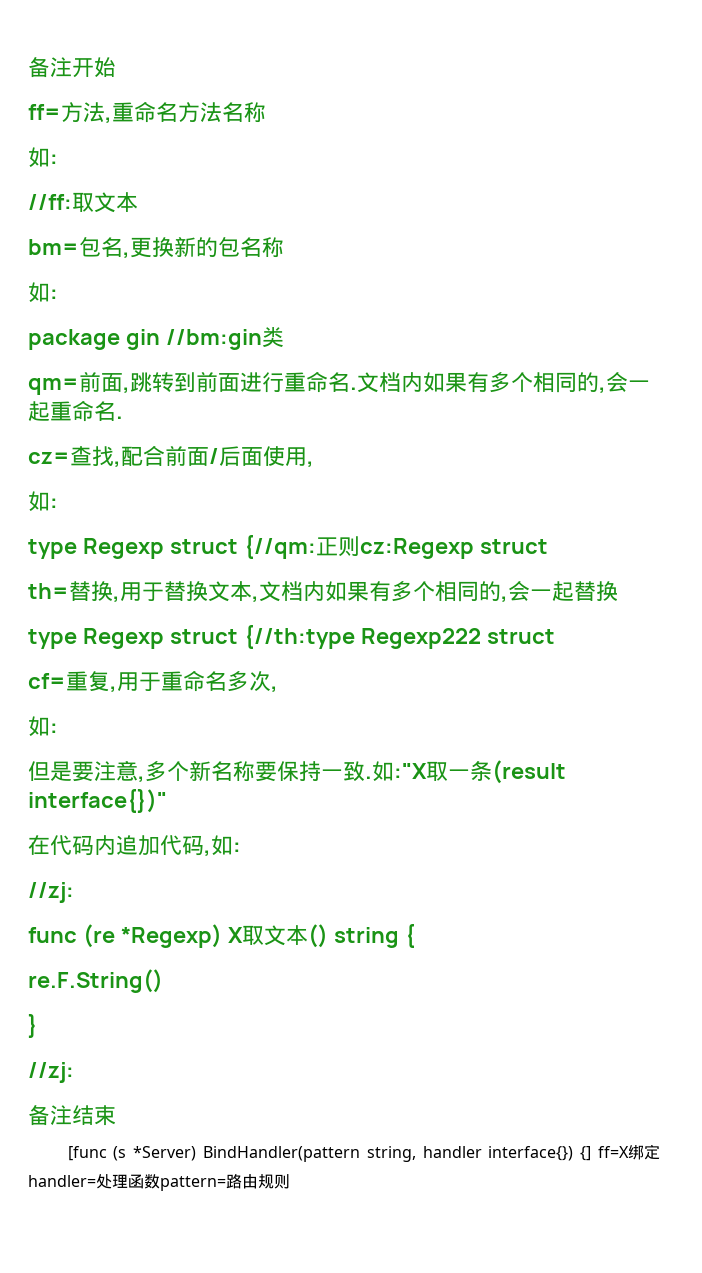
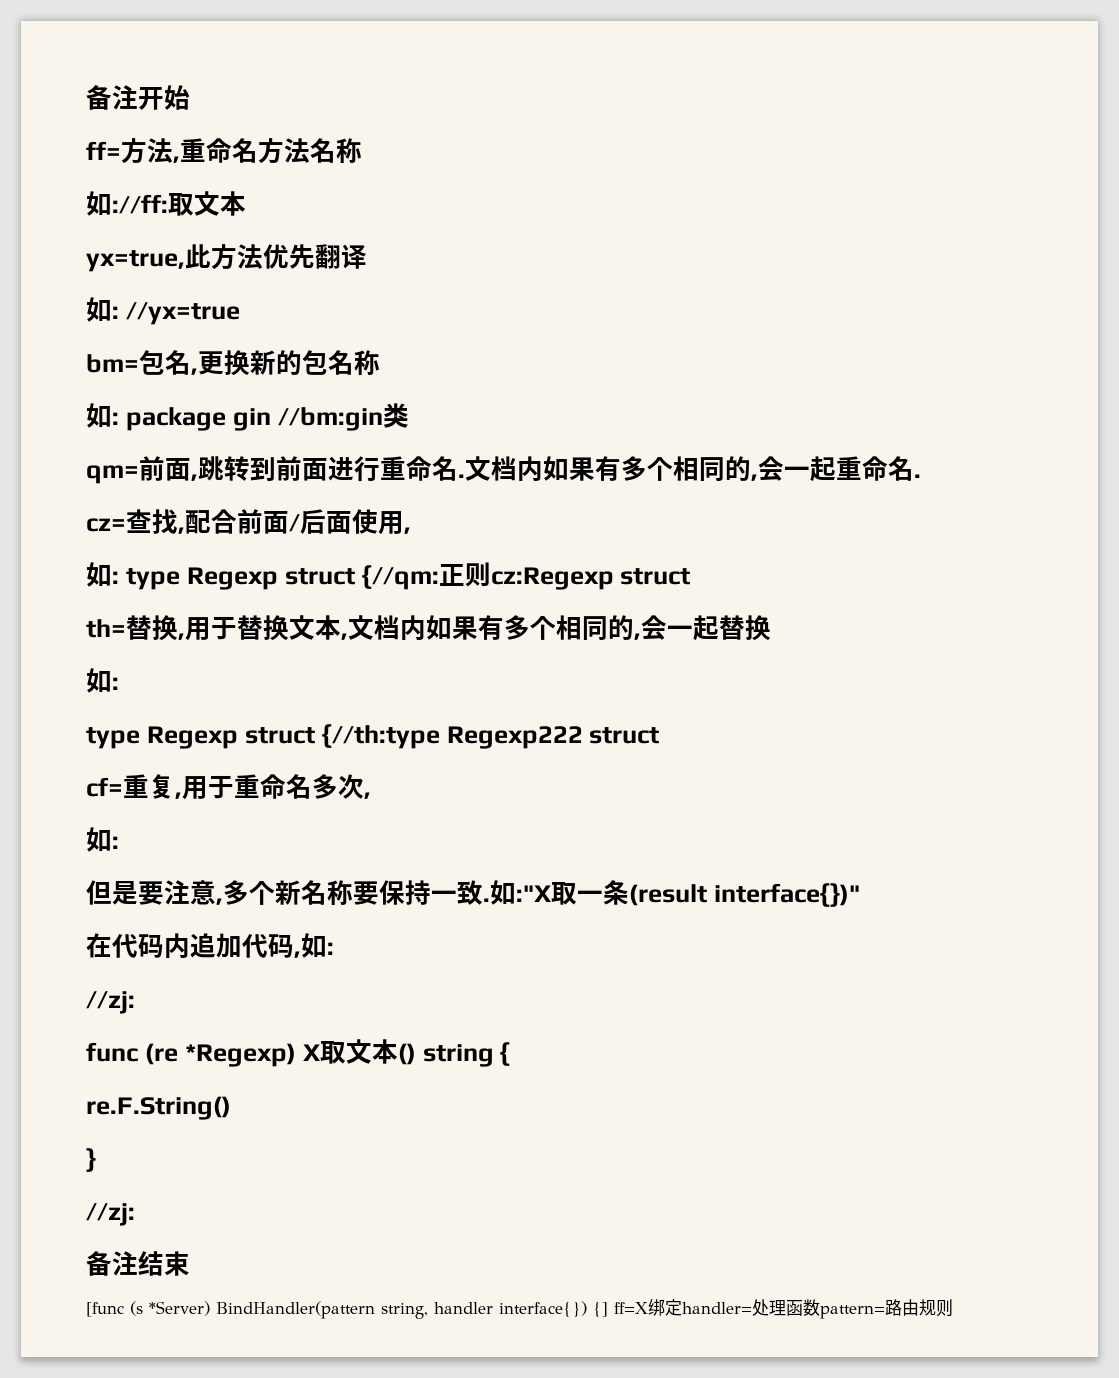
[50,154,58,165] [28,192,138,213] : // //ff:取文本 -> [112,191,246,216] [86,244,367,272] [86,297,240,325] ://ff:取文本 // yx=true,此方法优先翻译 // 如: //yx=true
(58, 294) // -> (119, 418) none
(58, 503) // -> (119, 577) none
(618, 591) none -> [86,668,119,693] // 如:

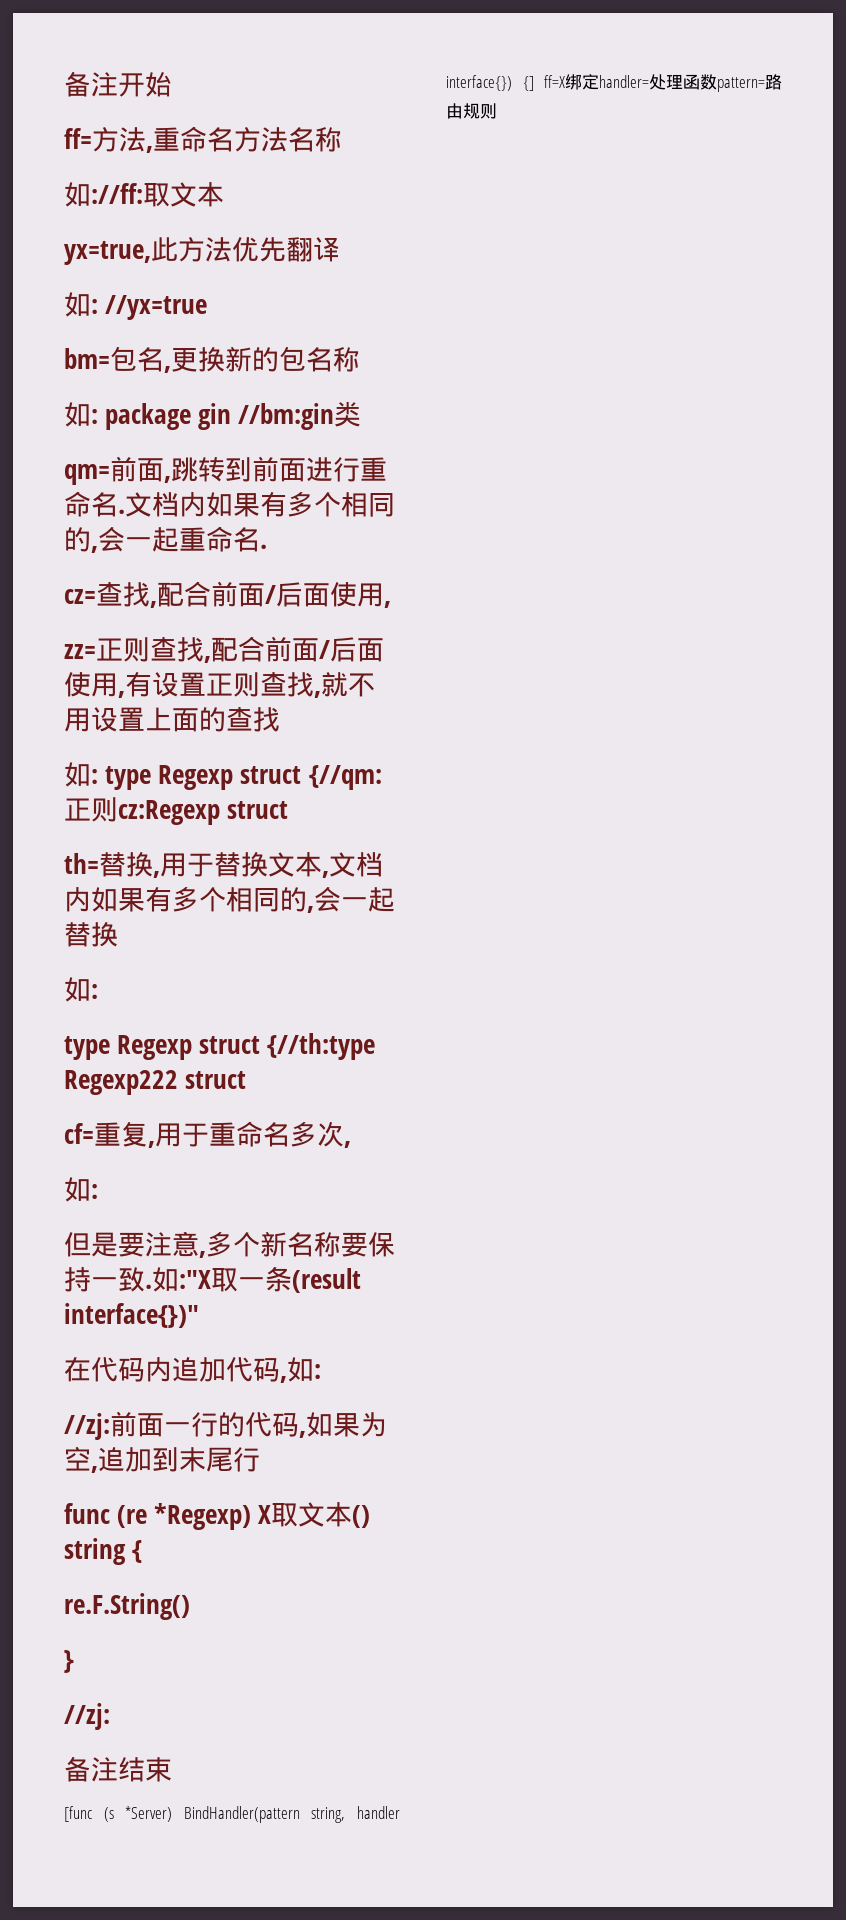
(411, 530) none -> [64,636,384,663] [64,672,375,698] [64,707,280,732] // zz=正则查找,配合前面/后面使用,有设置正则查找,就不用设置上面的查找
(135, 1002) none -> [110,1411,387,1438] [64,1446,260,1473] 前面一行的代码,如果为空,追加到末尾行

